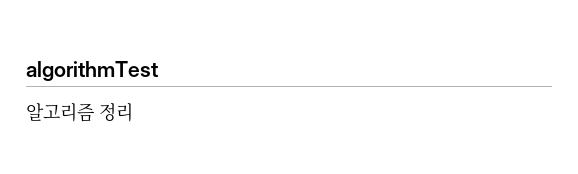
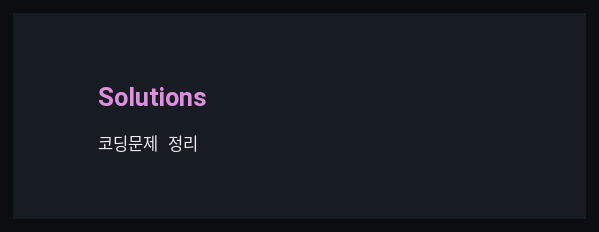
[26,61,158,81] [26,103,94,122] algorithmTest // 알고리즘 -> [98,87,207,106] [98,135,158,152] Solutions // 코딩문제

